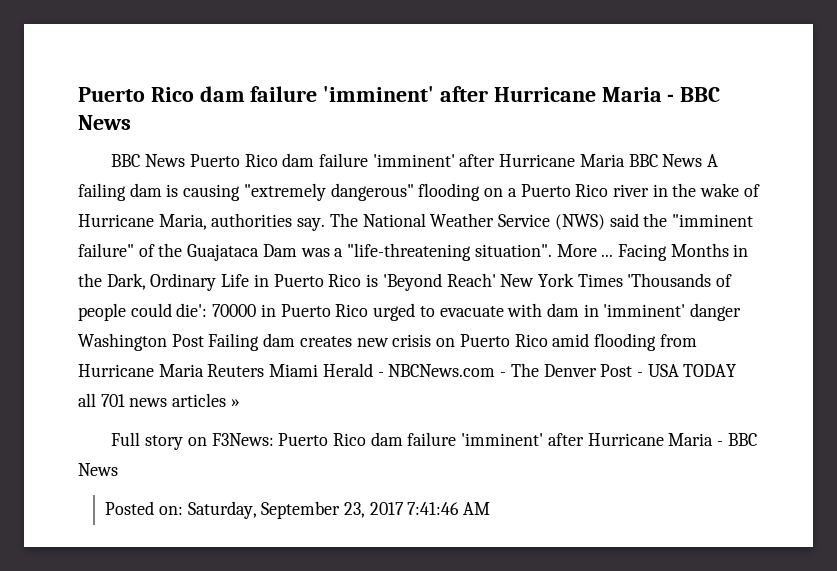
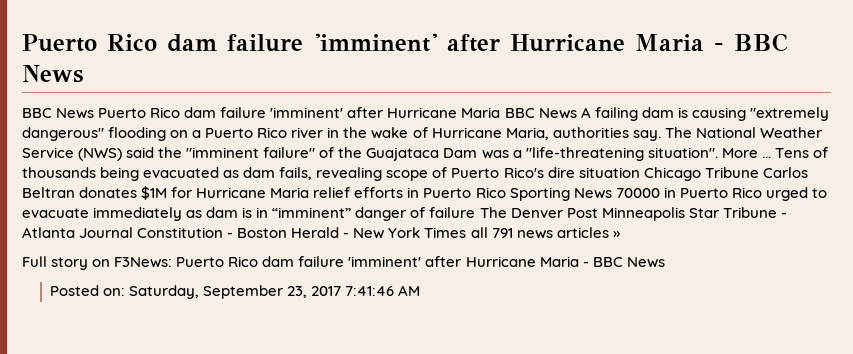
[617,243,749,261] [78,273,733,291] [78,303,208,321] Facing Months in the Dark, Ordinary Life in Puerto Rico is 'Beyond Reach' New York Times 'Thousands of people could die': -> [774,147,828,158] [22,167,808,181] [22,186,612,201] Tens of thousands being evacuated as dam fails, revealing scope of Puerto Rico's dire situation Chicago Tribune Carlos Beltran donates $1M for Hurricane Maria relief efforts in Puerto Rico Sporting News
[507,303,742,321] [78,333,697,351] [78,363,737,377] [78,393,125,407] with dam in 'imminent' danger Washington Post Failing dam creates new crisis on Puerto Rico amid flooding from Hurricane Maria Reuters Miami Herald - NBCNews.com - The Denver Post - USA TODAY all 701 -> [93,207,787,221] [22,227,513,239] immediately as dam is in “imminent” danger of failure The Denver Post Minneapolis Star Tribune - Atlanta Journal Constitution - Boston Herald - New York Times all 791

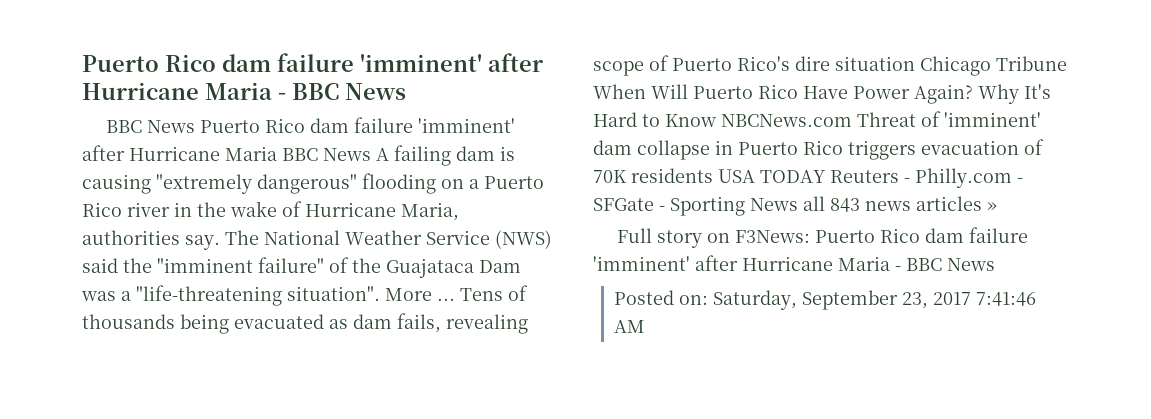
[762,167,808,178] [22,186,827,201] [22,207,787,221] [22,227,513,239] Carlos Beltran donates $1M for Hurricane Maria relief efforts in Puerto Rico Sporting News 70000 in Puerto Rico urged to evacuate immediately as dam is in “imminent” danger of failure The Denver Post Minneapolis Star Tribune - Atlanta Journal Constitution - Boston Herald - New York Times all 791 -> [593,84,1051,104] [593,111,1041,127] [593,139,1044,160] [593,168,1023,188] [593,196,860,216] When Will Puerto Rico Have Power Again? Why It's Hard to Know NBCNews.com Threat of 'imminent' dam collapse in Puerto Rico triggers evacuation of 70K residents USA TODAY Reuters - Philly.com - SFGate - Sporting News all 843

